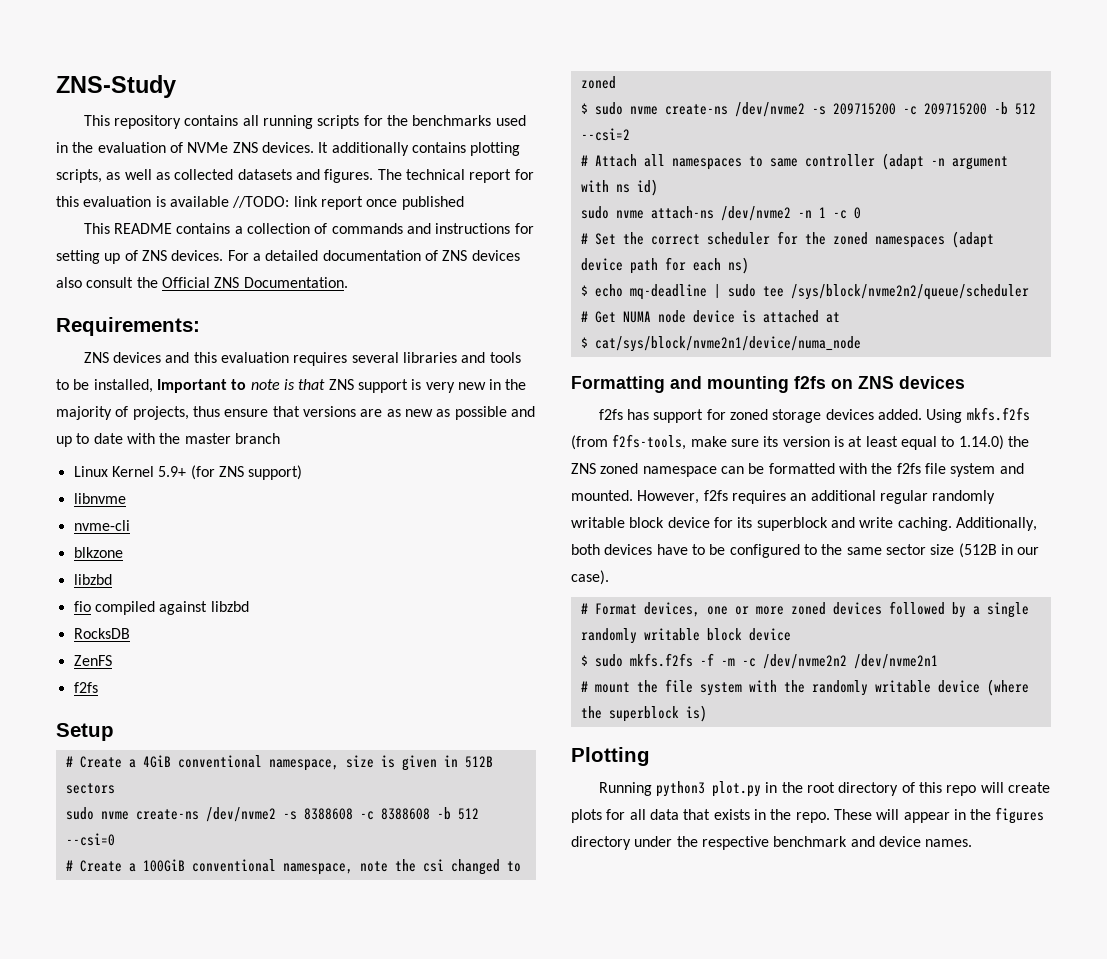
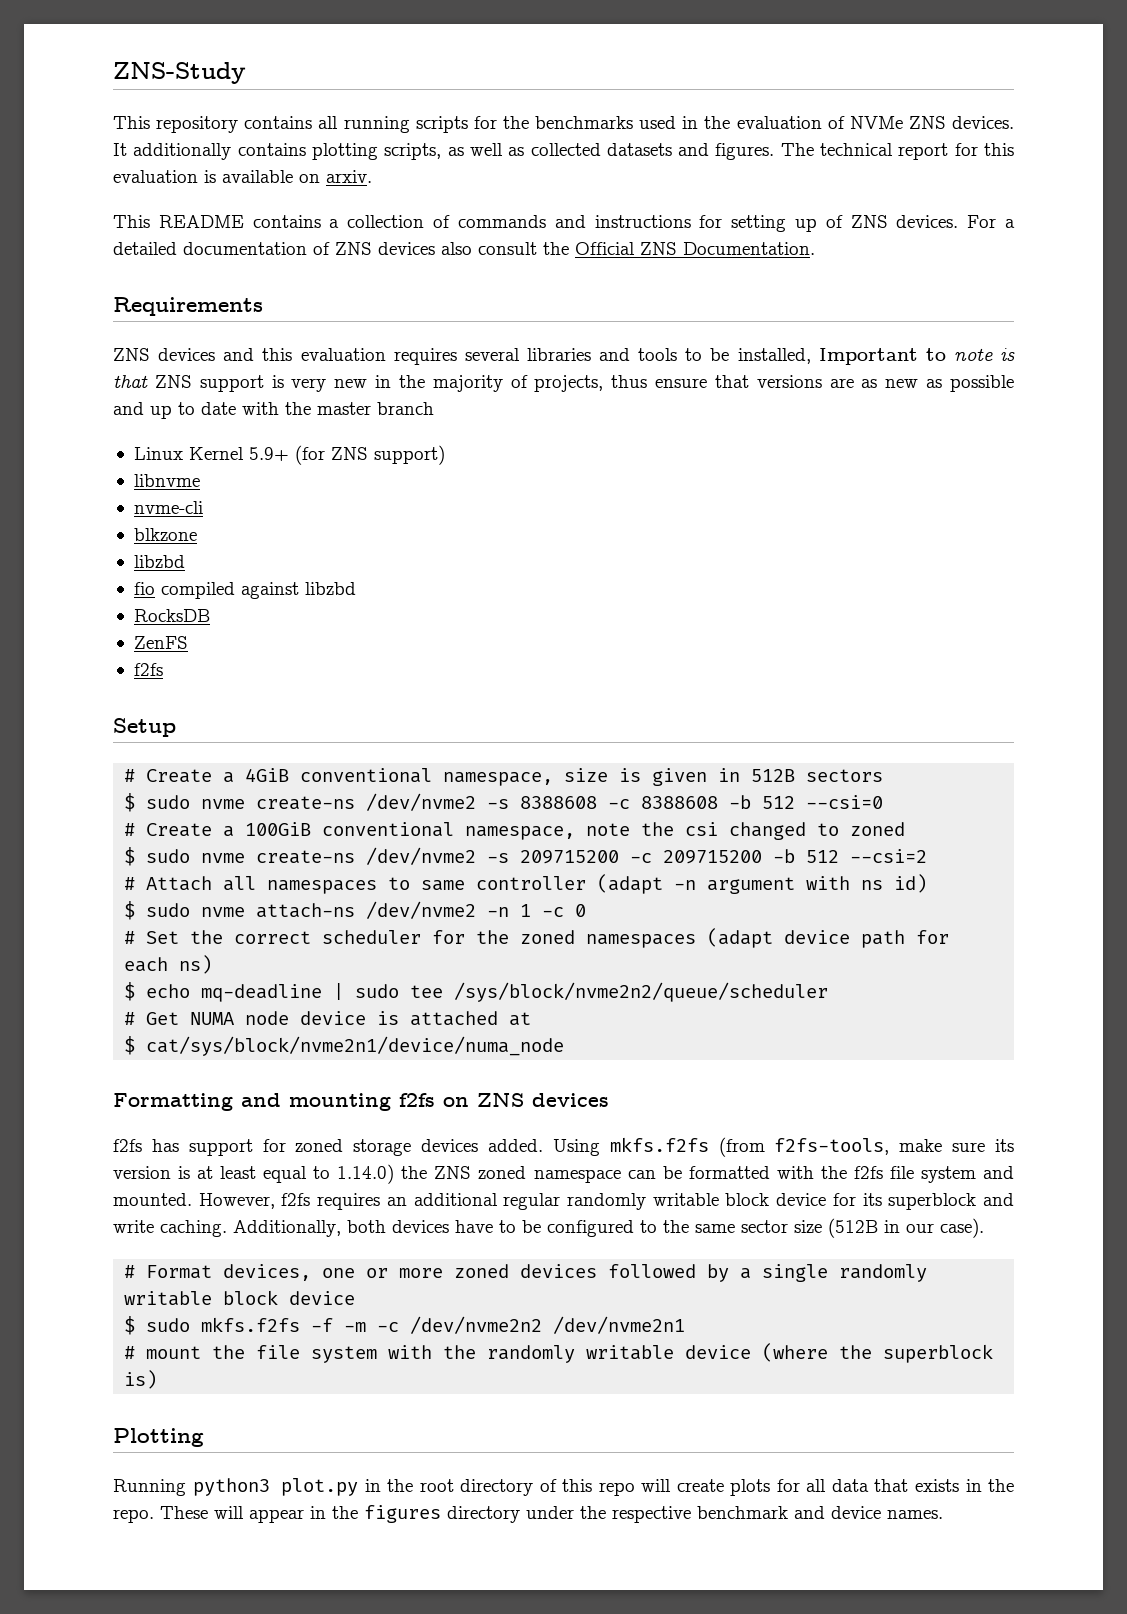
[232,196,464,210] //TODO: link report once published -> [299,170,372,183] on arxiv.
[56,317,200,336] Requirements: -> [113,297,263,316] Requirements
(115, 788) none -> [124,793,136,812] $
(658, 187) none -> [124,901,136,920] $

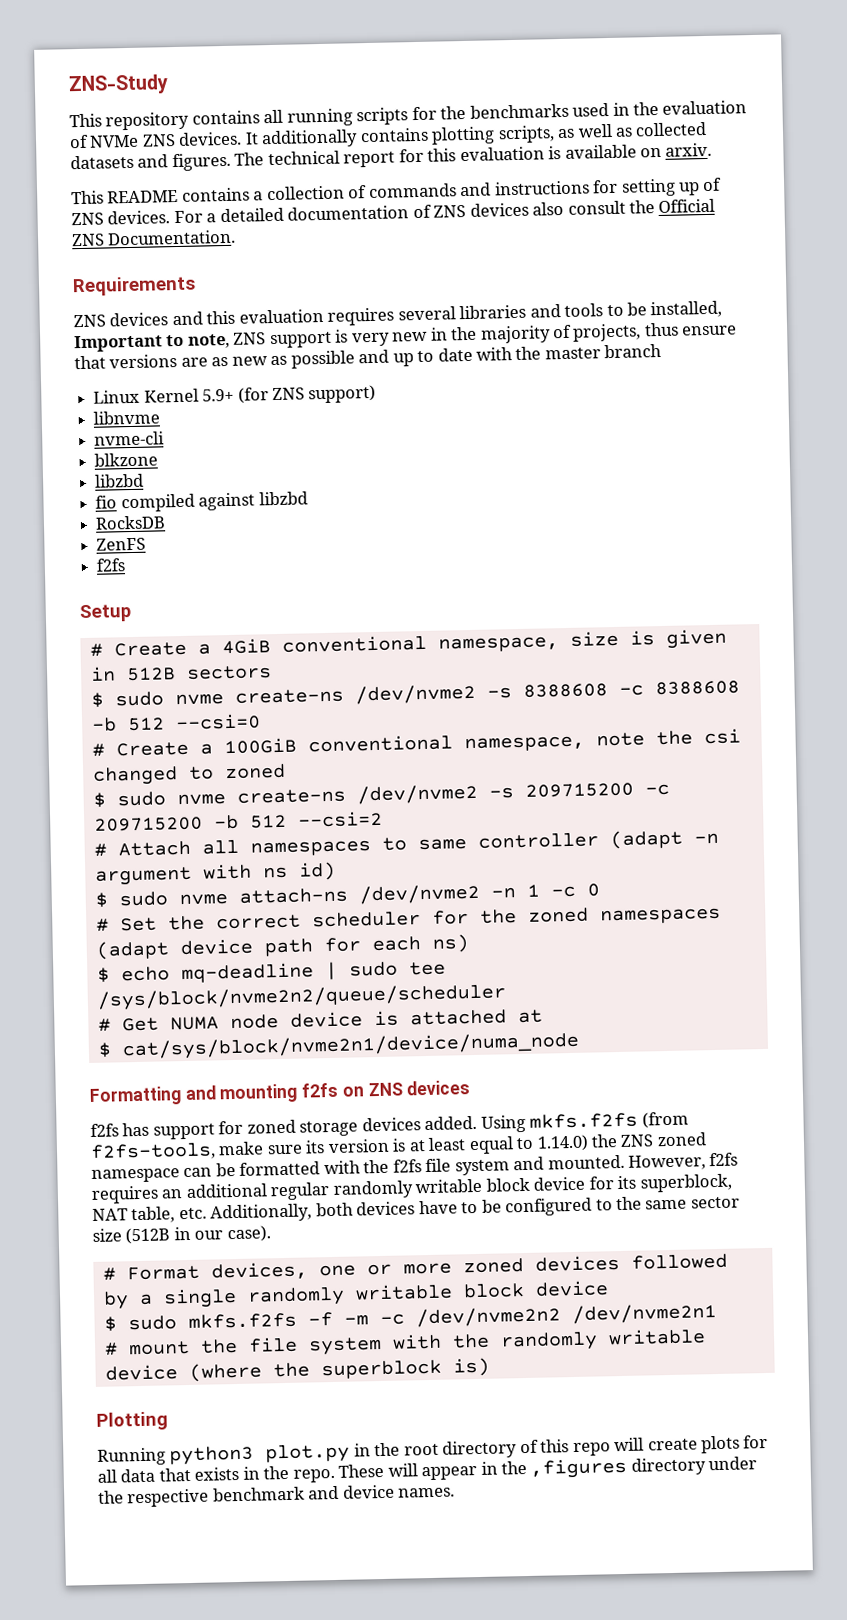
[953,348,1015,361] [113,375,148,388] note is that -> [187,333,230,349] note,
[888,1193,1014,1210] [113,1220,227,1237] superblock and write caching. -> [639,1173,732,1193] [92,1206,207,1224] superblock, NAT table, etc.
[364,1505,441,1523] figures -> [530,1457,628,1479] ,figures

